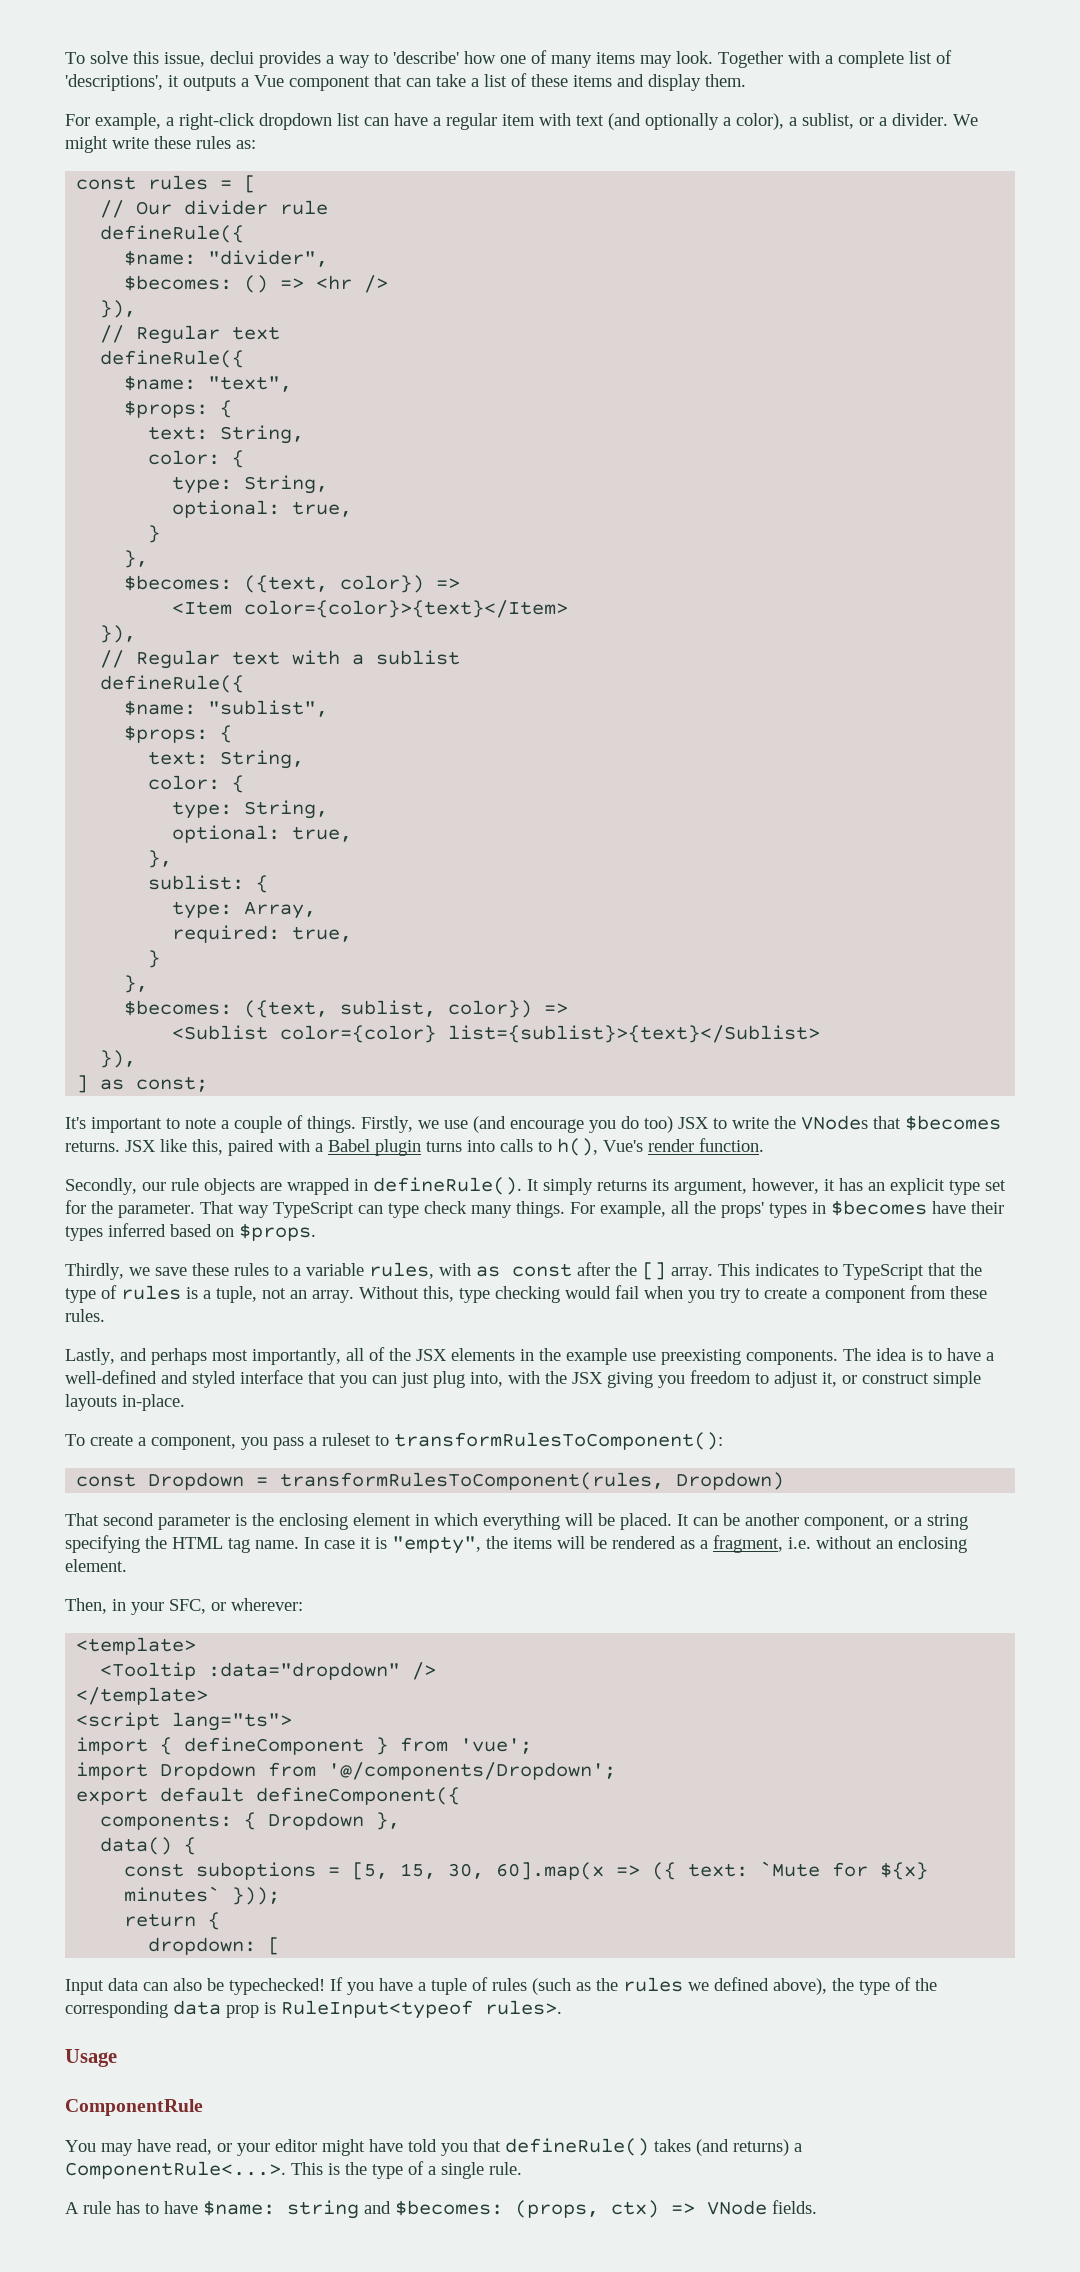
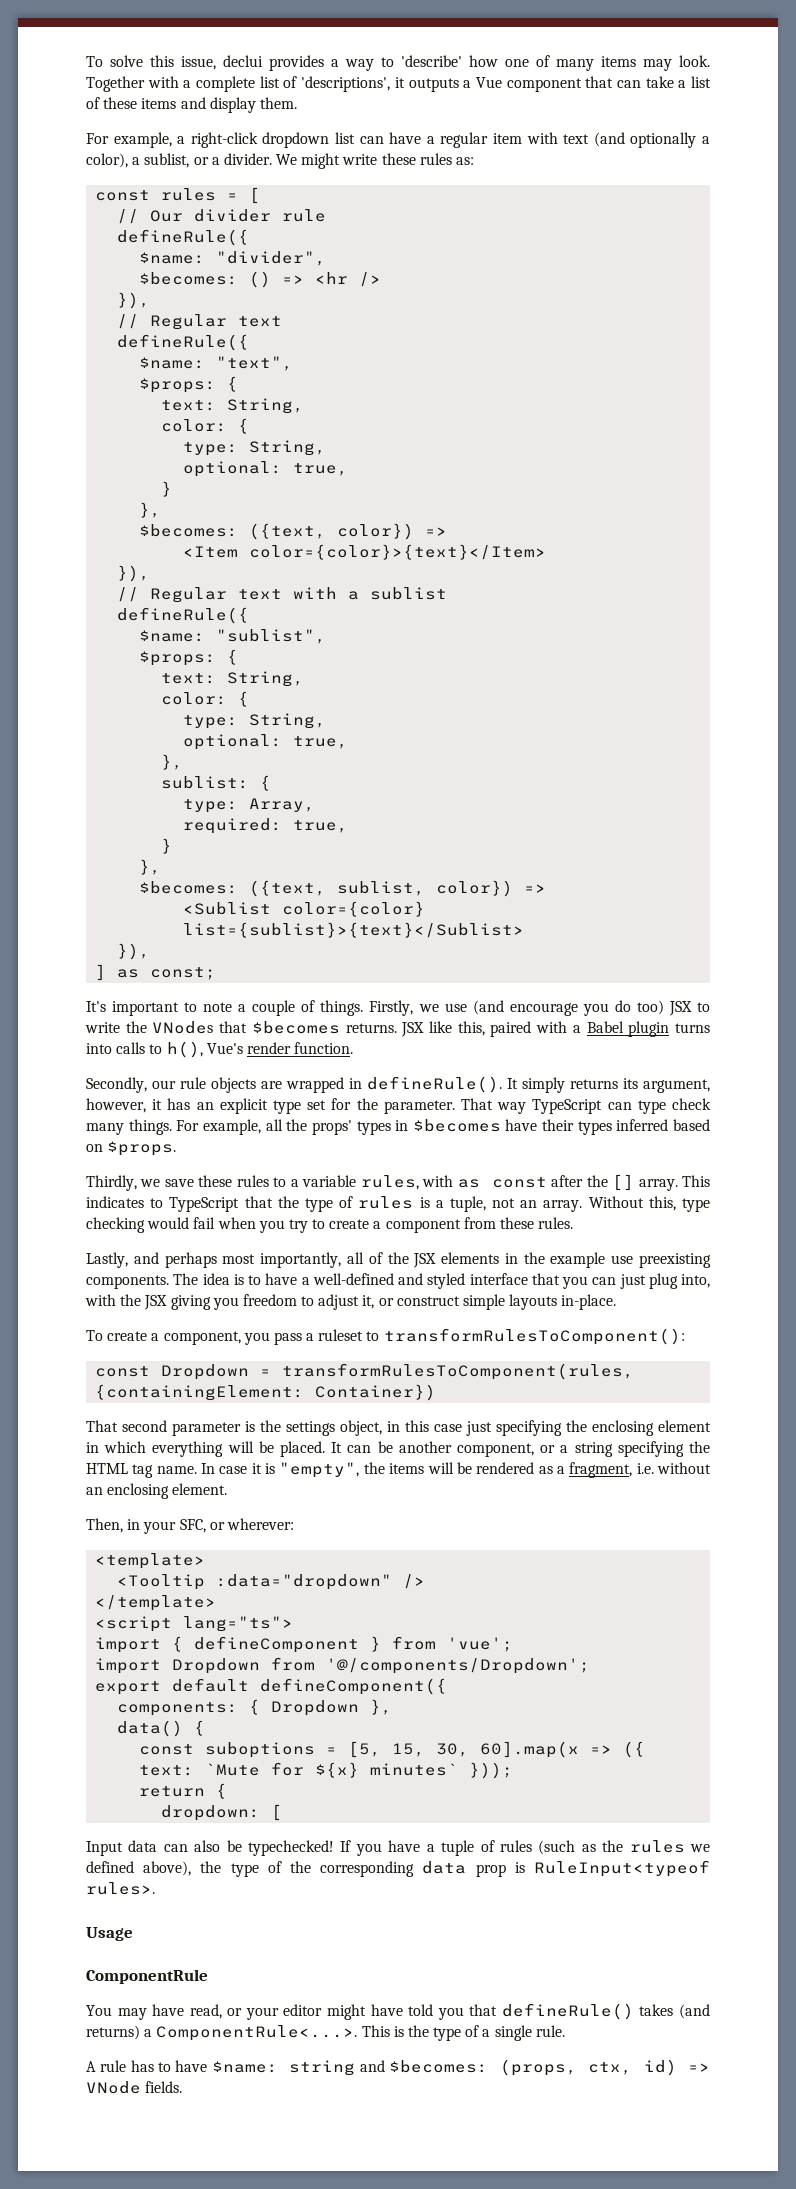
[676,1472,785,1490] Dropdown) -> [95,1384,437,1401] {containingElement: Container})
(274, 1519) none -> [286,1420,587,1436] settings object, in this case just specifying the
[611,2200,659,2218] ctx) -> [588,2059,677,2076] ctx, id)

